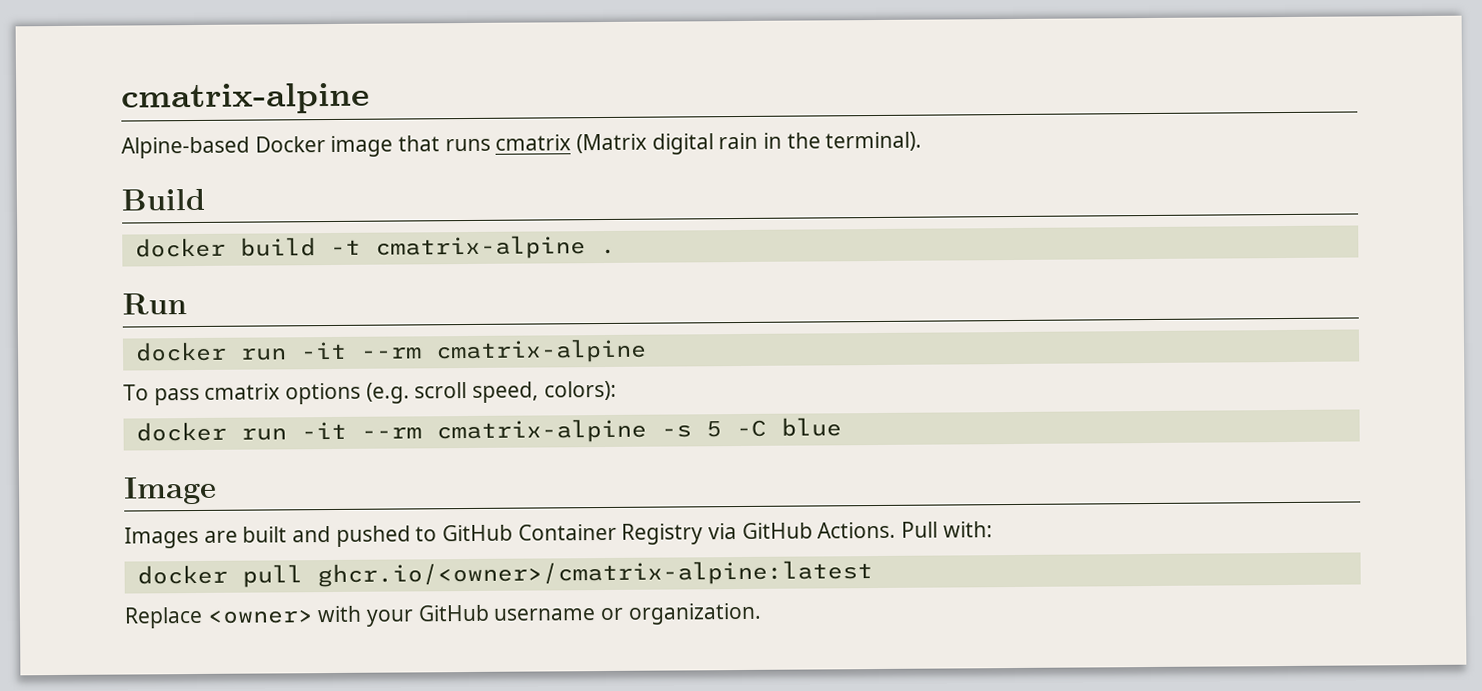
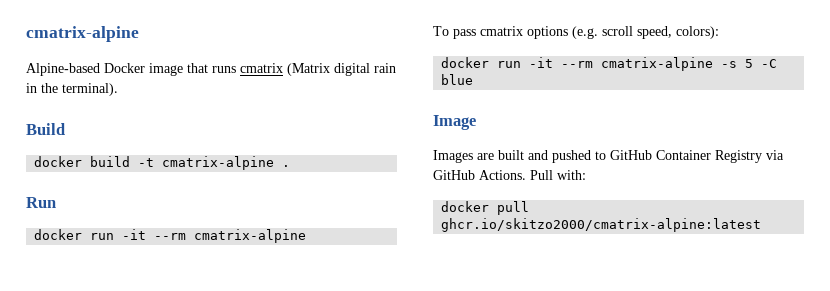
[316,560,873,588] [124,602,762,629] ghcr.io/<owner>/cmatrix-alpine:latest // Replace <owner> with your GitHub username or organization. -> [441,218,762,232] ghcr.io/skitzo2000/cmatrix-alpine:latest

